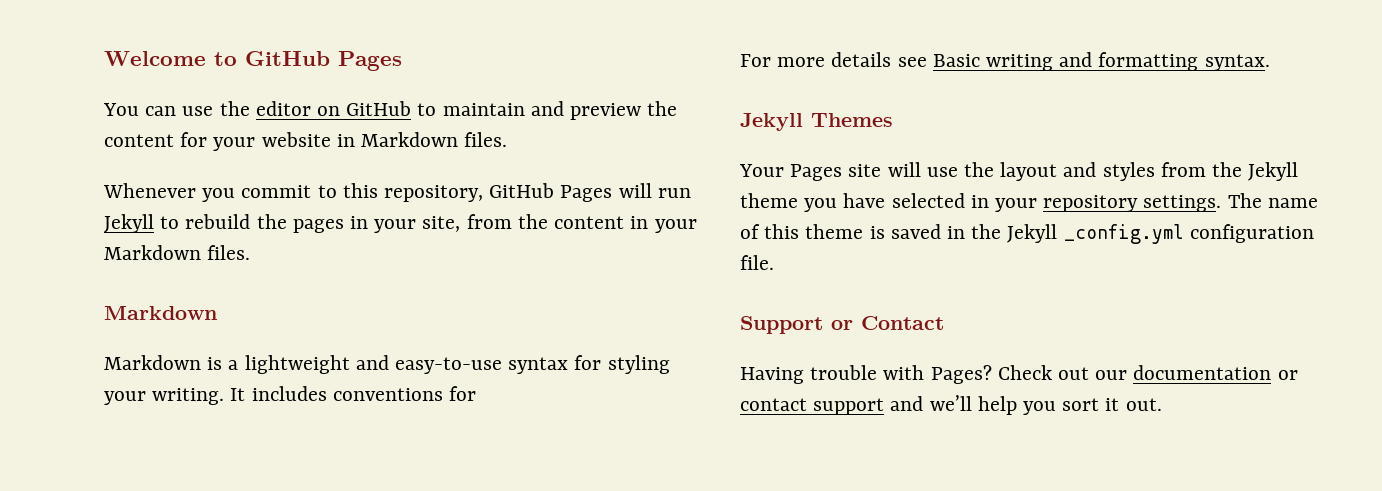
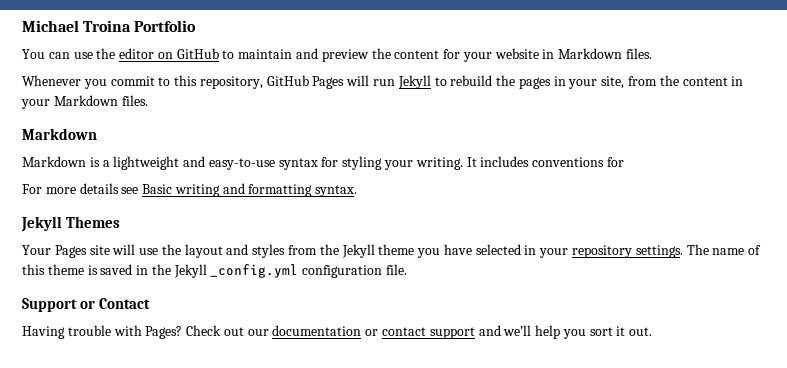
[104,51,402,71] Welcome to GitHub Pages -> [22,20,197,32] Michael Troina Portfolio

